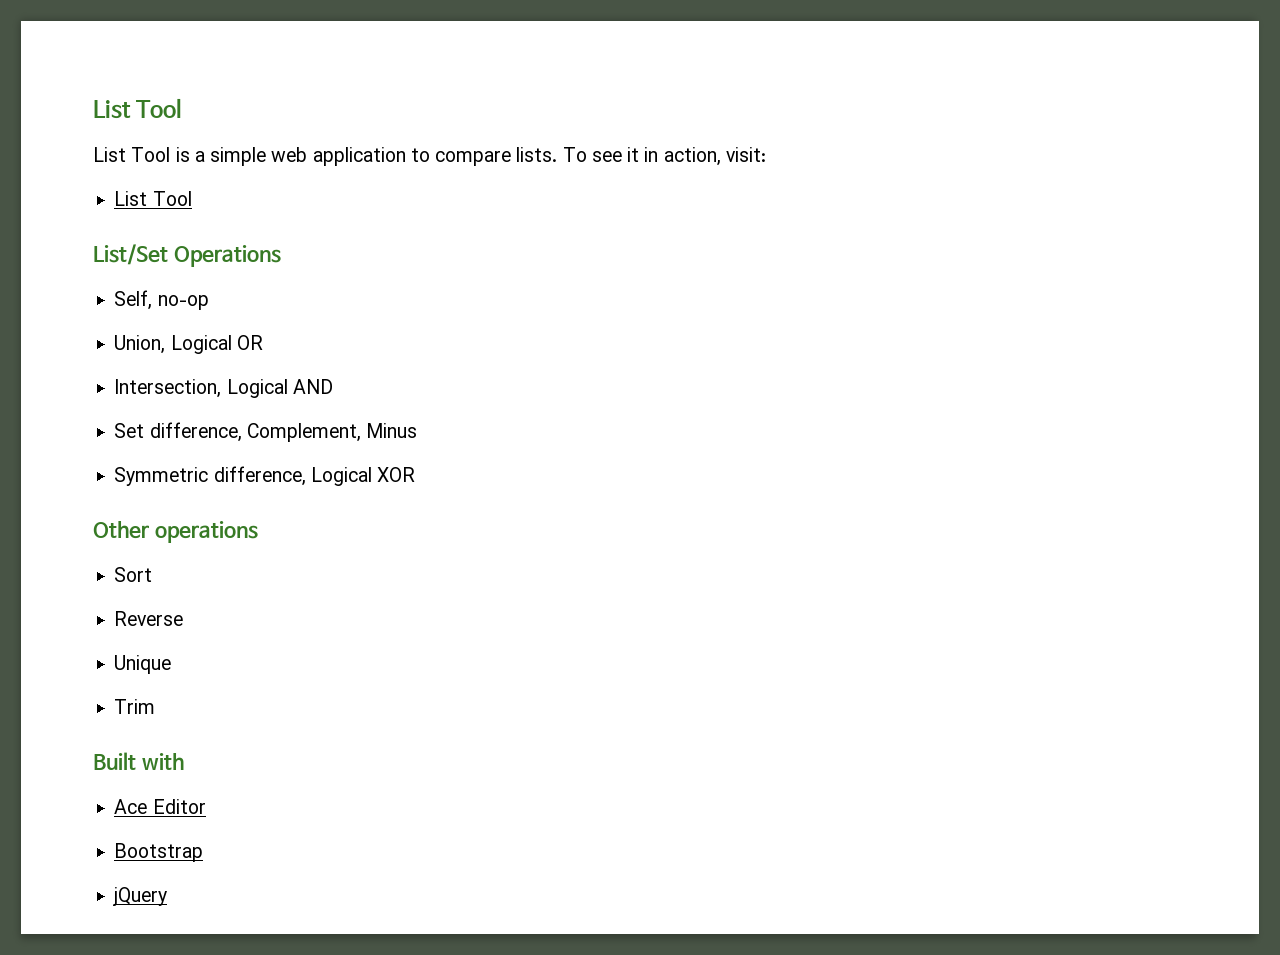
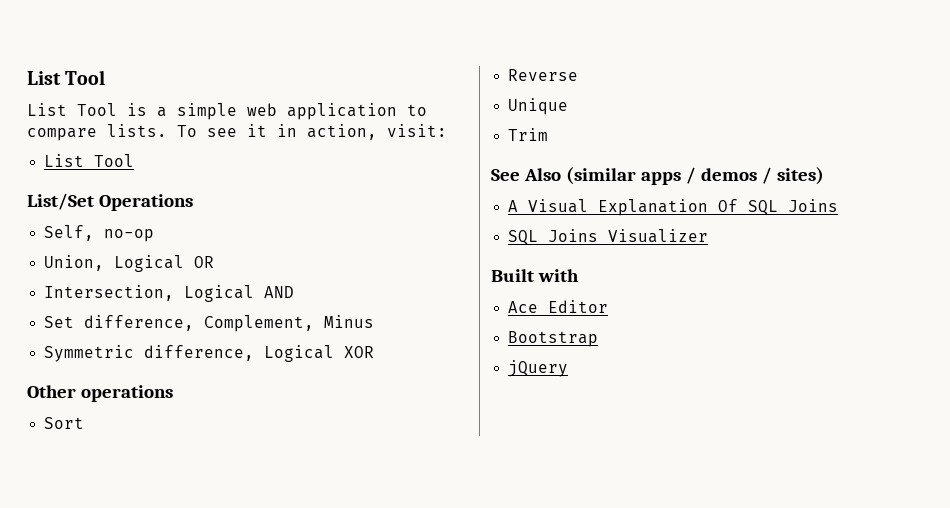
(156, 706) none -> [491,167,824,185] [508,199,839,216] [508,229,709,245] // See Also (similar apps / demos / sites) // A Visual Explanation Of SQL Joins // SQL Joins Visualizer

